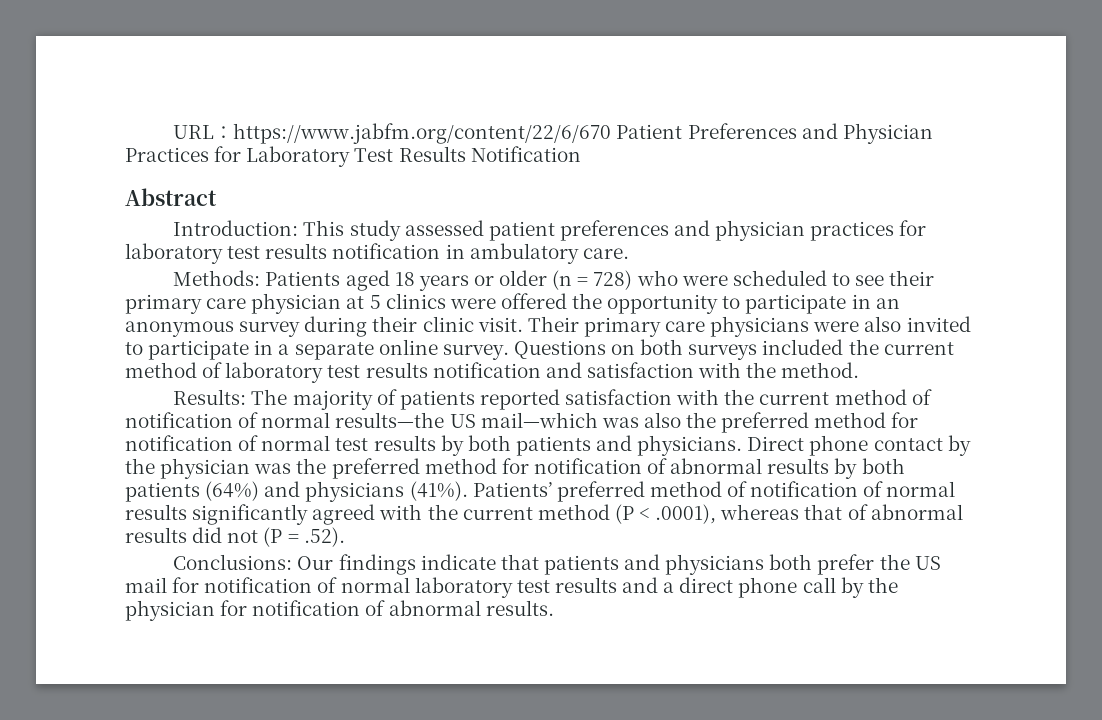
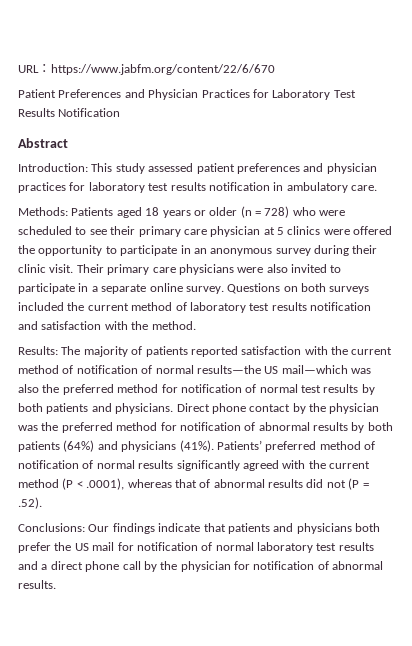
(612, 133) none -> (275, 69) //

